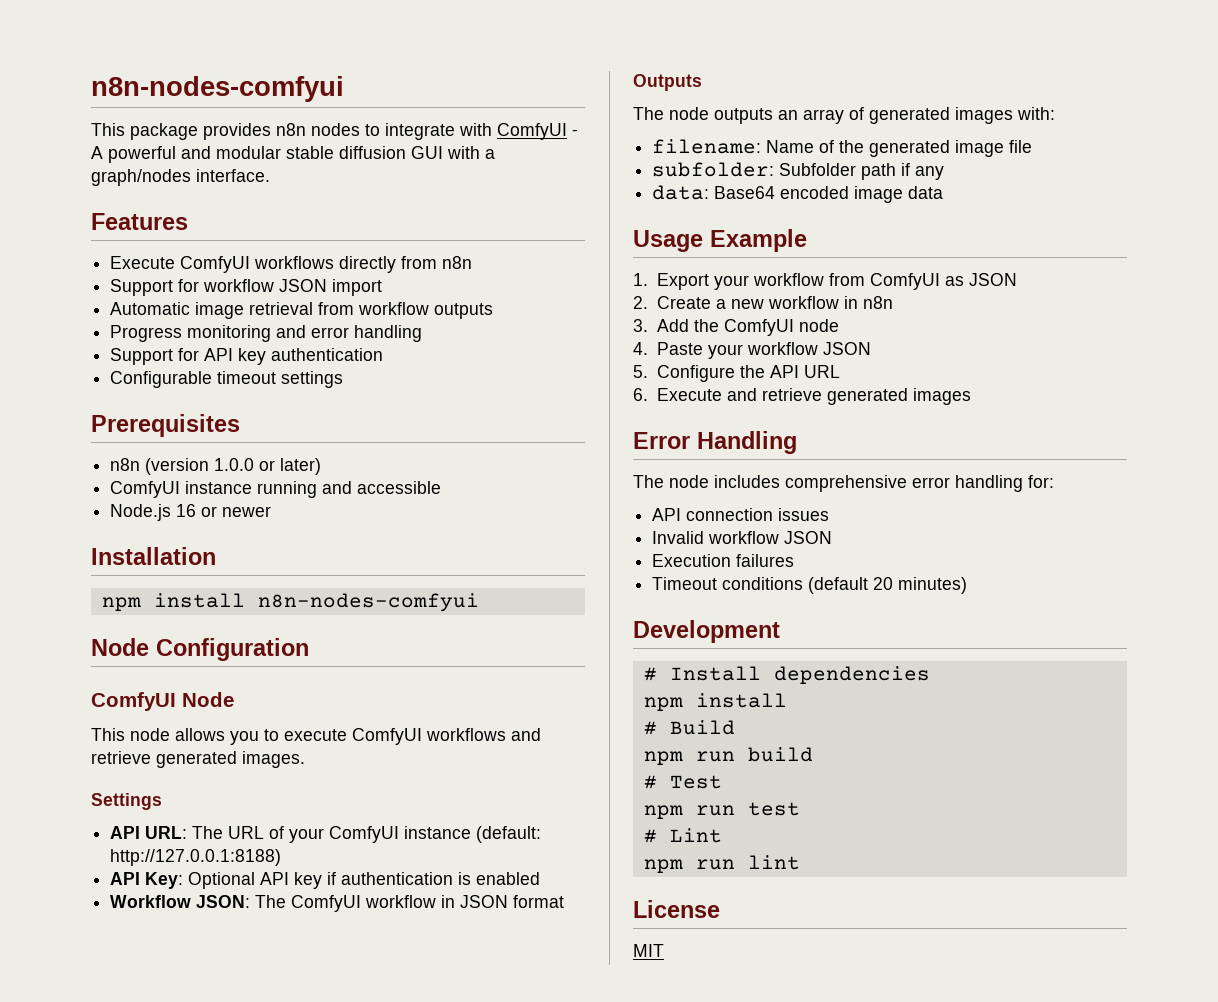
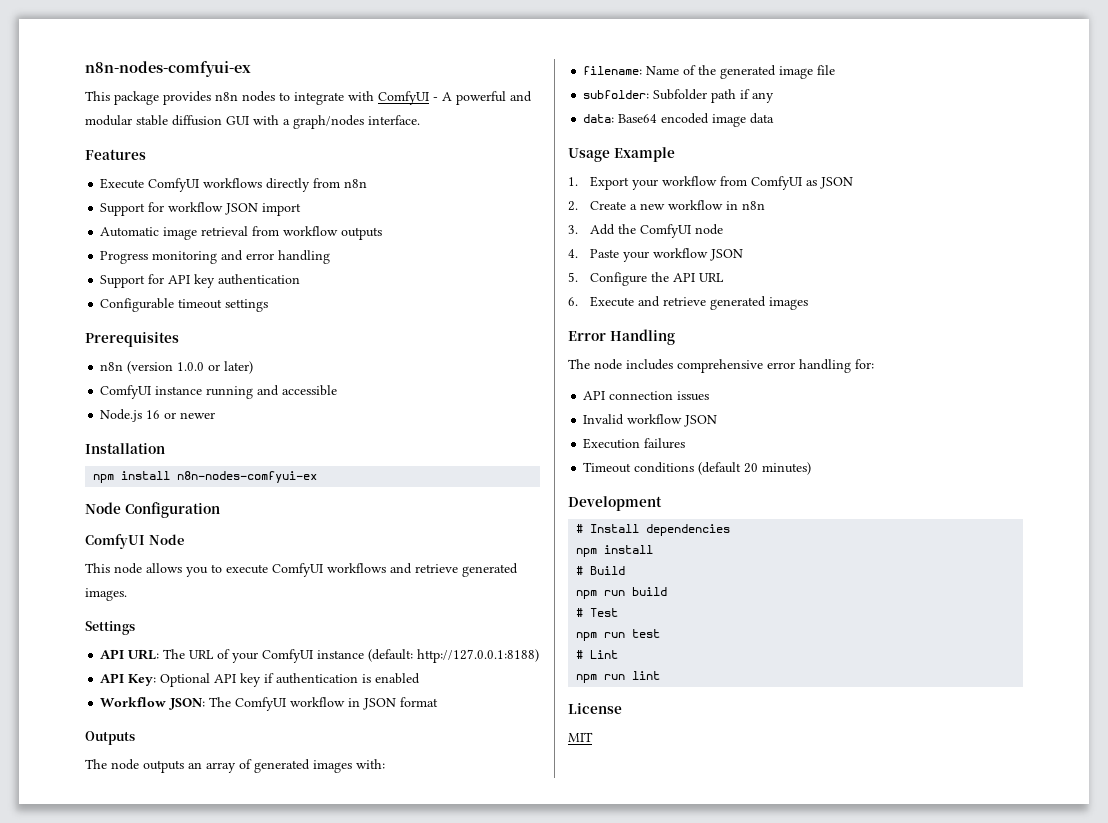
[91,76,344,102] n8n-nodes-comfyui -> [85,61,251,77] n8n-nodes-comfyui-ex
[257,593,479,612] n8n-nodes-comfyui -> [177,471,318,483] n8n-nodes-comfyui-ex

